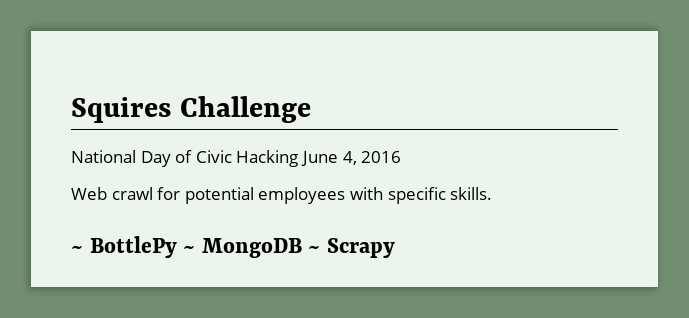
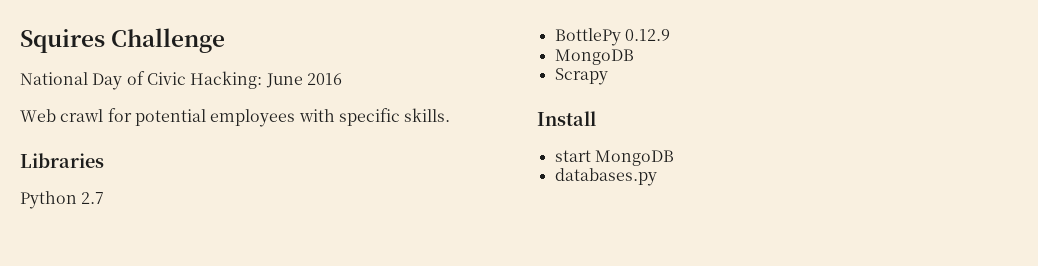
[236,150,357,167] Hacking June 4, -> [190,71,303,89] Hacking: June
[71,236,321,258] ~ BottlePy ~ MongoDB ~ -> [20,153,104,168] [20,191,105,209] [554,28,670,46] [554,49,634,65] Libraries // Python 2.7 // BottlePy 0.12.9 // MongoDB //
(396, 248) none -> [537,111,596,126] [554,150,674,166] [554,168,657,186] // Install // start MongoDB // databases.py

